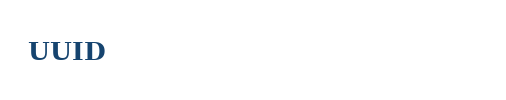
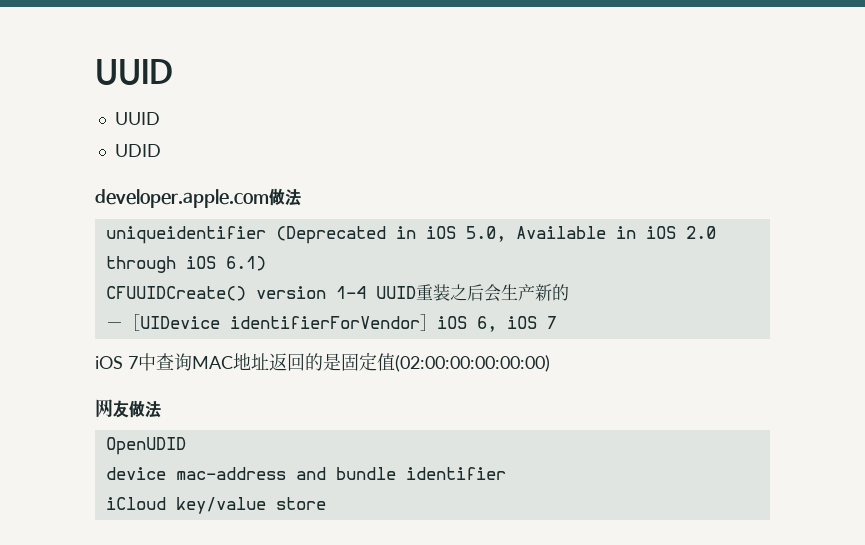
[28,42,106,60] UUID -> [95,59,173,85] [114,112,160,125] [114,144,161,157] [95,188,301,208] [105,226,716,244] [105,256,266,273] [105,284,569,302] [105,314,557,332] [95,352,550,372] [95,399,161,418] [105,437,186,455] [105,467,506,480] [105,497,326,514] UUID // UUID // UDID // developer.apple.com做法 // uniqueidentifier (Deprecated in iOS 5.0, Available in iOS 2.0 through iOS 6.1) // CFUUIDCreate() version 1-4 UUID重装之后会生产新的 // －［UIDevice identifierForVendor］iOS 6, iOS 7 // iOS 7中查询MAC地址返回的是固定值(02:00:00:00:00:00) // 网友做法 // OpenUDID // device mac-address and bundle identifier // iCloud key/value store

